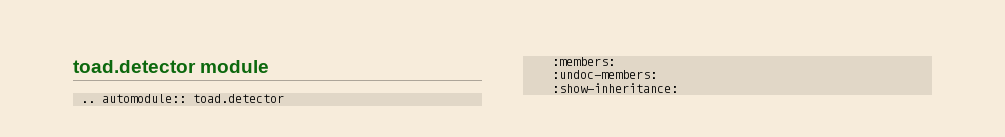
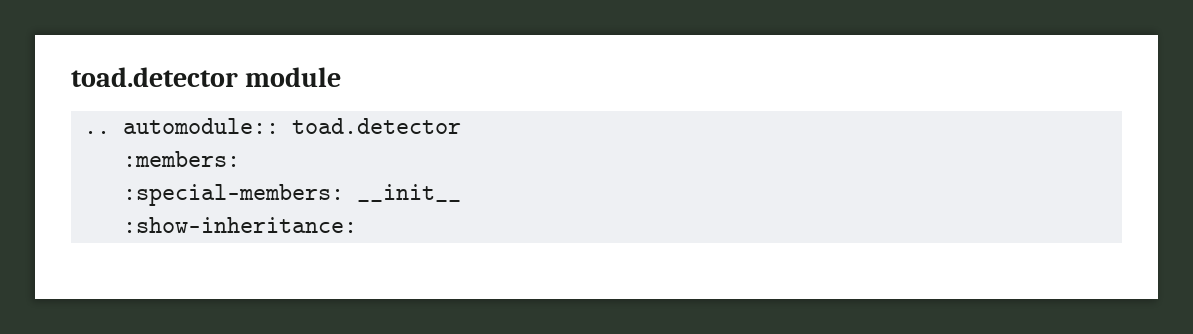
[552,70,658,79] :undoc-members: -> [123,184,462,206] :special-members: __init__

